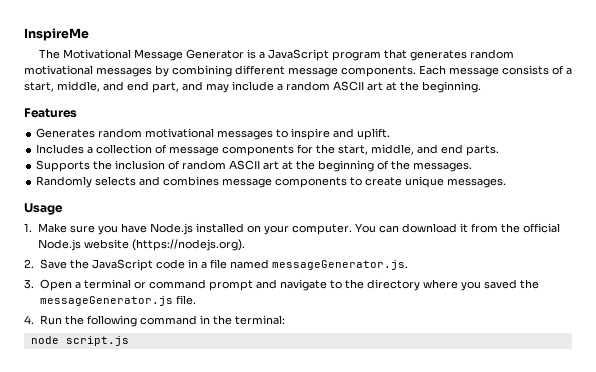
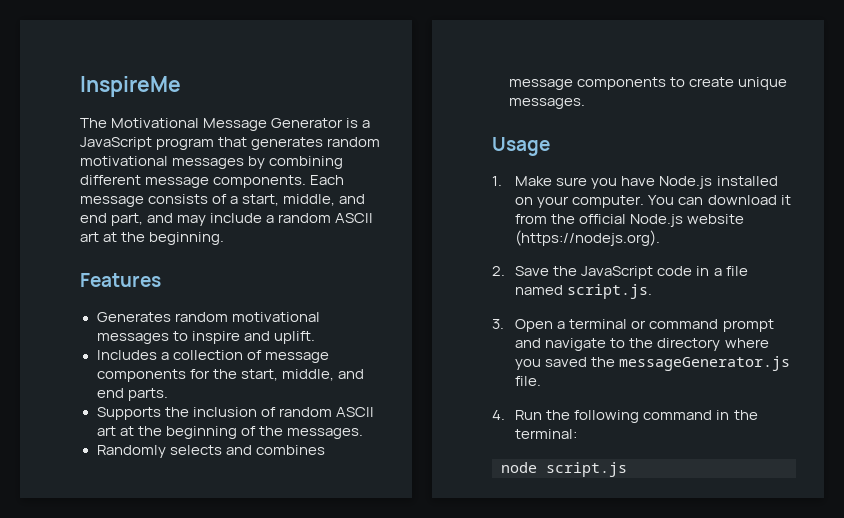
[271,260,408,270] messageGenerator.js. -> [567,284,653,299] script.js.

